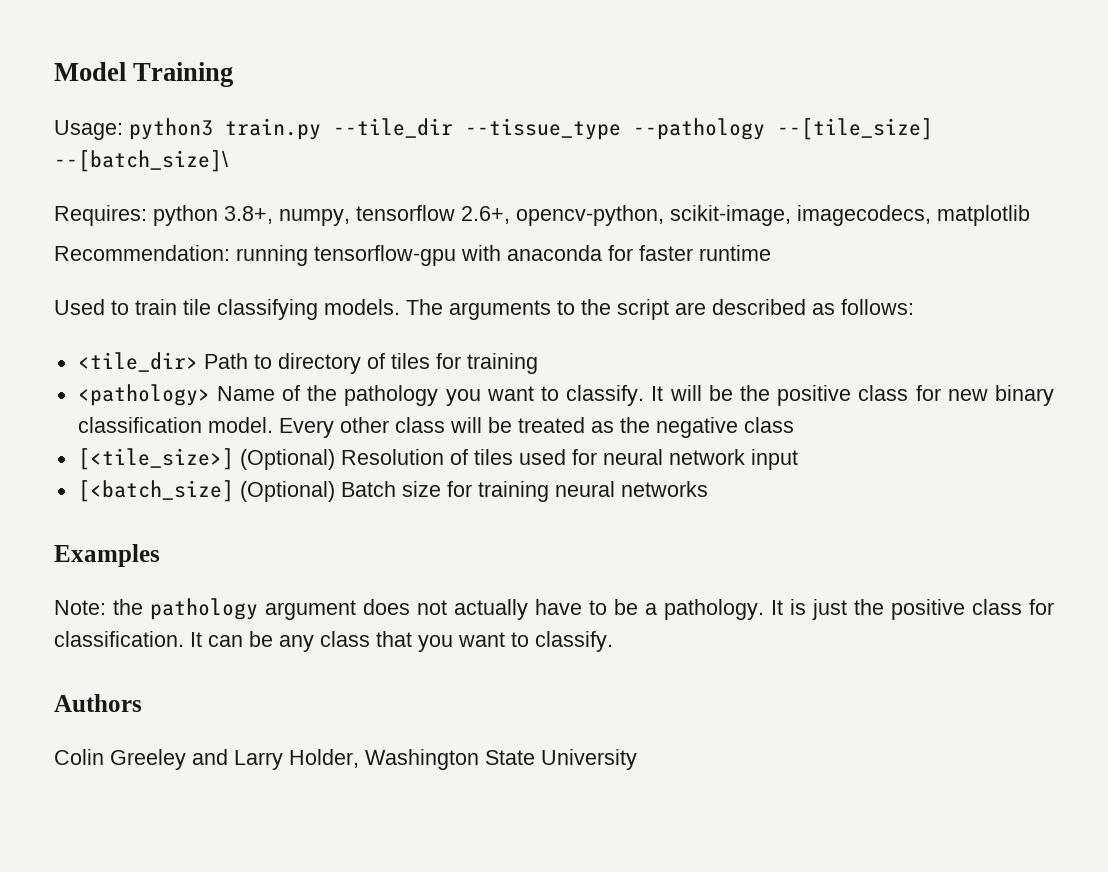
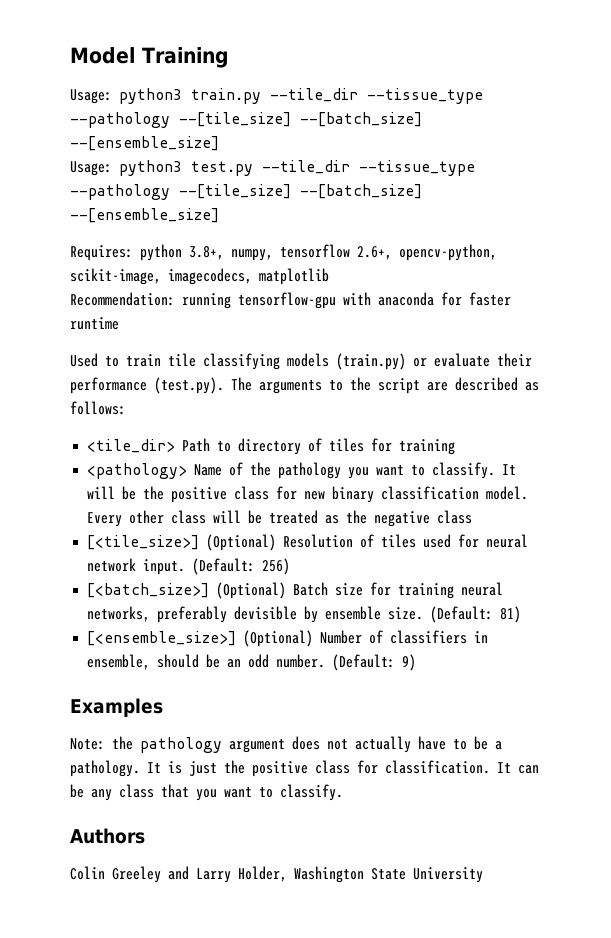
[54,150,228,172] --[batch_size]\ -> [300,112,422,127] [70,136,219,151] [70,160,475,176] [70,184,422,200] [70,208,219,223] --[batch_size] --[ensemble_size] // Usage: python3 test.py --tile_dir --tissue_type --pathology --[tile_size] --[batch_size] --[ensemble_size]
[324,299,400,315] models. -> [287,353,532,370] [70,377,224,394] models (train.py) or evaluate their performance (test.py).
[750,449,798,470] [77,480,234,502] input // [<batch_size] -> [143,558,291,575] [87,583,210,598] input. (Default: 256) // [<batch_size>]
[620,481,708,497] networks -> [87,606,522,623] [87,630,489,647] [87,654,417,671] networks, preferably devisible by ensemble size. (Default: 81) // [<ensemble_size>] (Optional) Number of classifiers in ensemble, should be an odd number. (Default: 9)

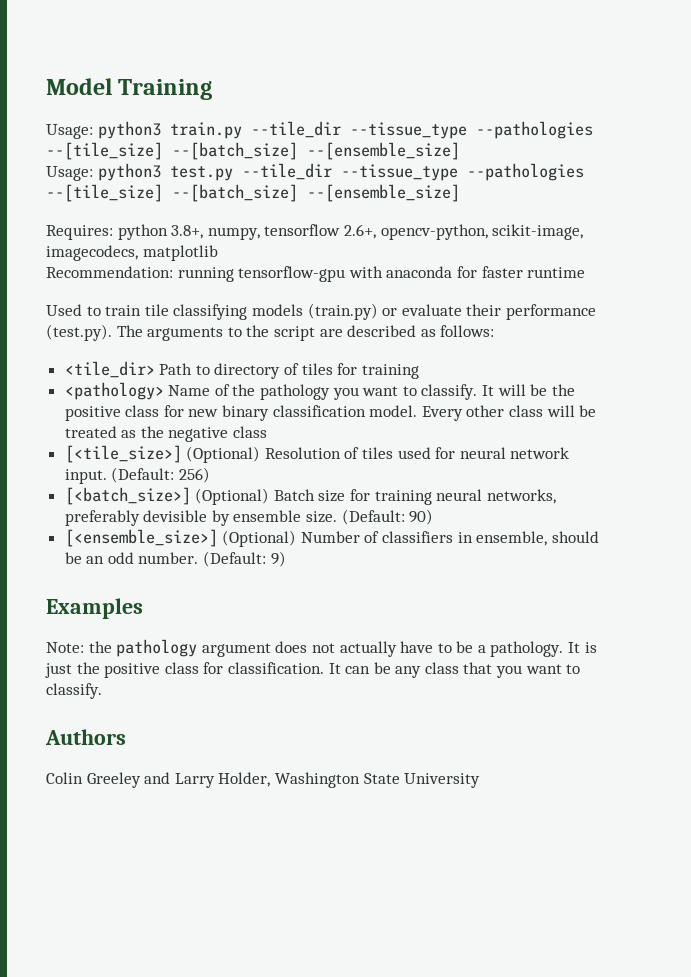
[70,112,170,128] --pathology -> [475,121,593,139] --pathologies
[70,184,170,200] --pathology -> [466,163,584,181] --pathologies
[500,606,522,623] 81) -> [409,509,434,525] 90)

